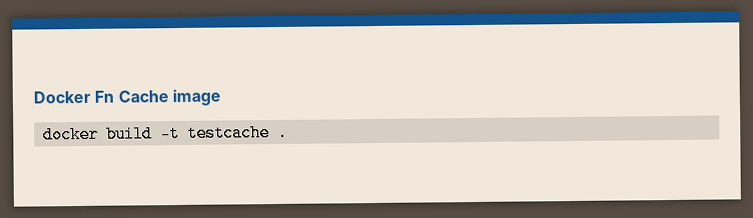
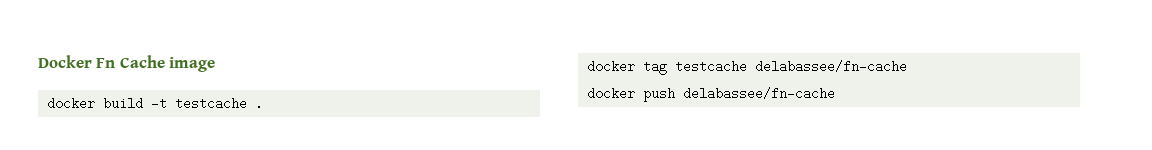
(288, 132) none -> [587,60,908,75] [587,87,836,102] // docker tag testcache delabassee/fn-cache // docker push delabassee/fn-cache

